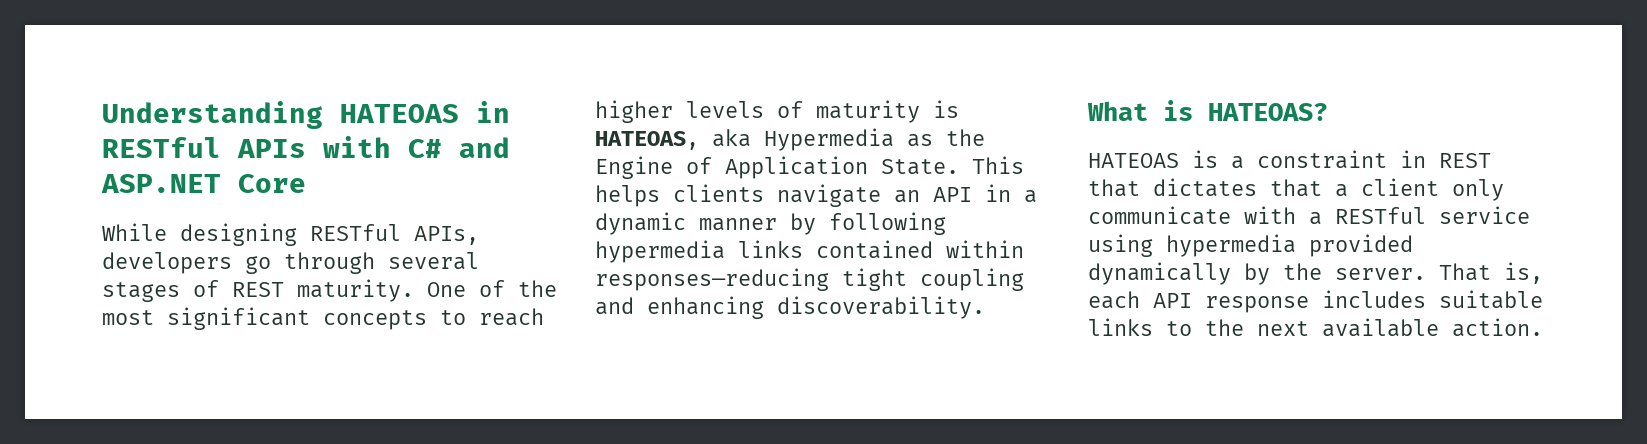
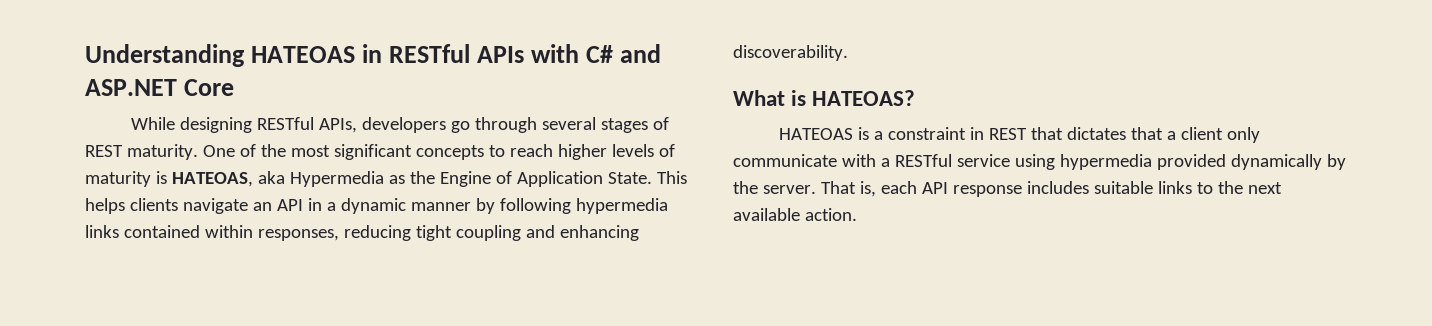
[595,268,829,291] responses—reducing -> [257,225,411,241] responses, reducing

